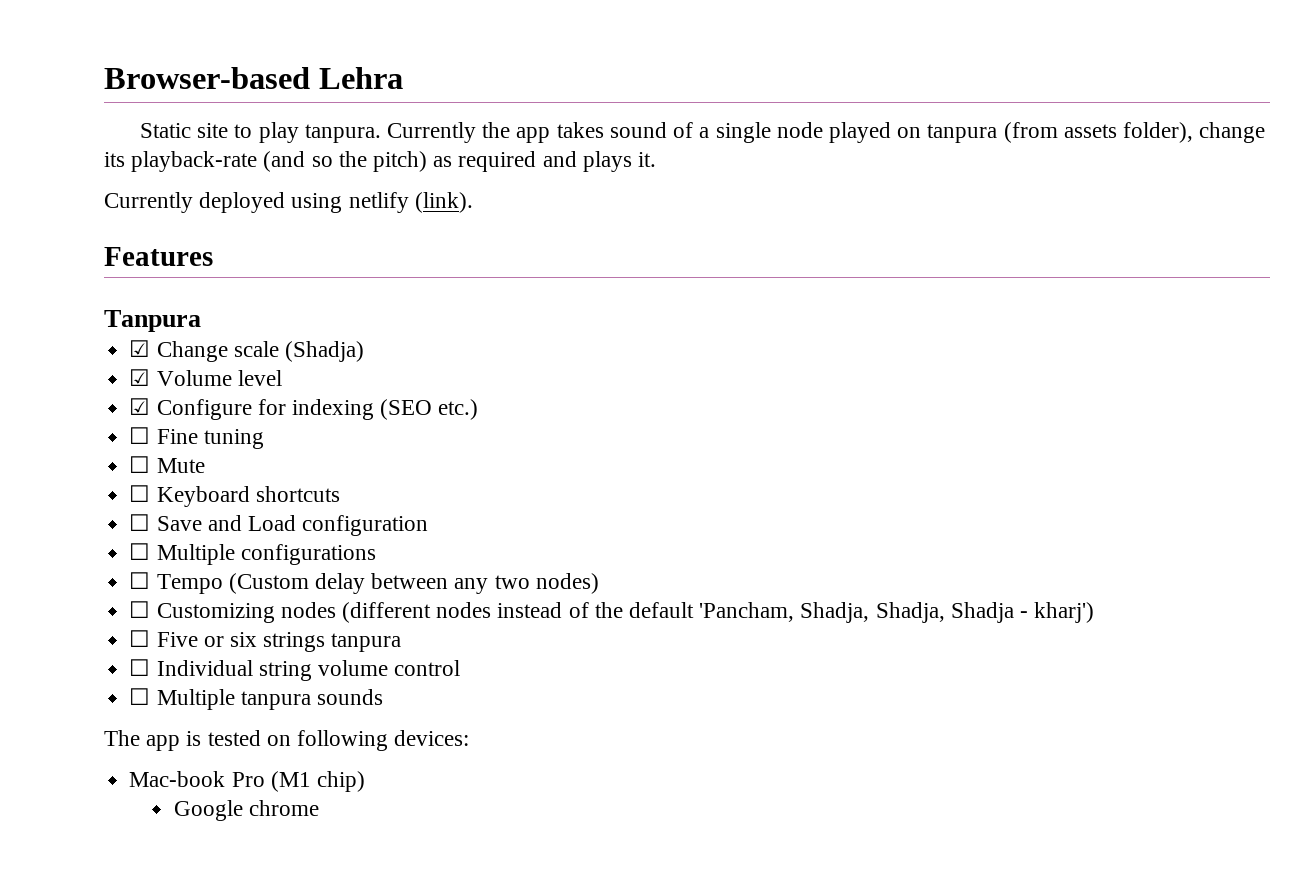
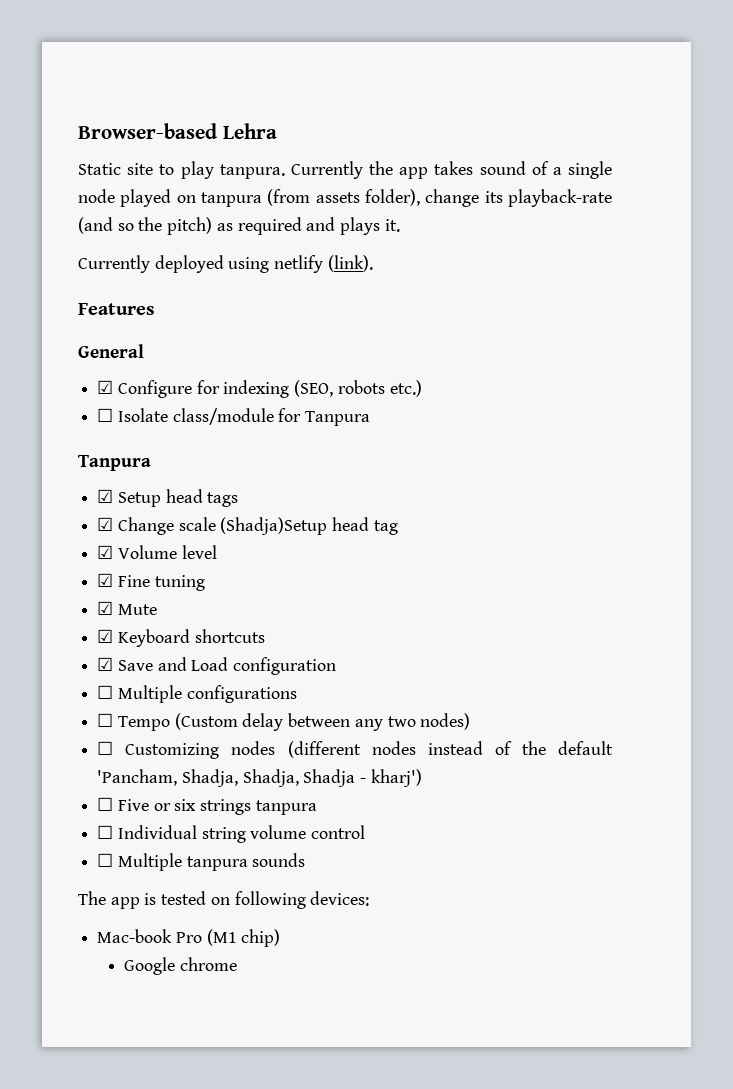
[104,310,201,332] Tanpura -> [78,344,144,358] [97,380,422,398] [97,408,371,426] [78,455,151,471] [97,489,239,507] General // ☑ Configure for indexing (SEO, robots etc.) // ☐ Isolate class/module for Tanpura // Tanpura // ☑ Setup head tags
[284,341,364,362] (Shadja) -> [220,517,398,535] (Shadja)Setup head tag
[156,399,479,420] [129,427,151,444] Configure for indexing (SEO etc.) // ☐ -> (114, 580) none
[129,456,151,473] ☐ -> [97,601,114,615] ☑
[129,485,151,502] ☐ -> [97,629,114,643] ☑
[129,514,151,531] ☐ -> [97,657,114,671] ☑

